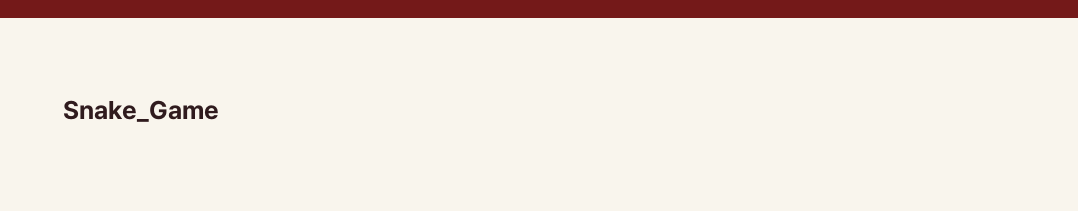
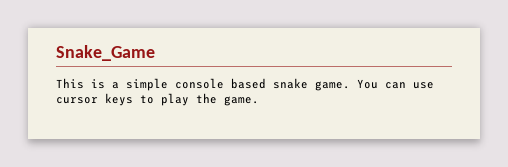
(219, 111) none -> [56,78,434,91] [56,93,259,106] // This is a simple console based snake game. You can use cursor keys to play the game.

